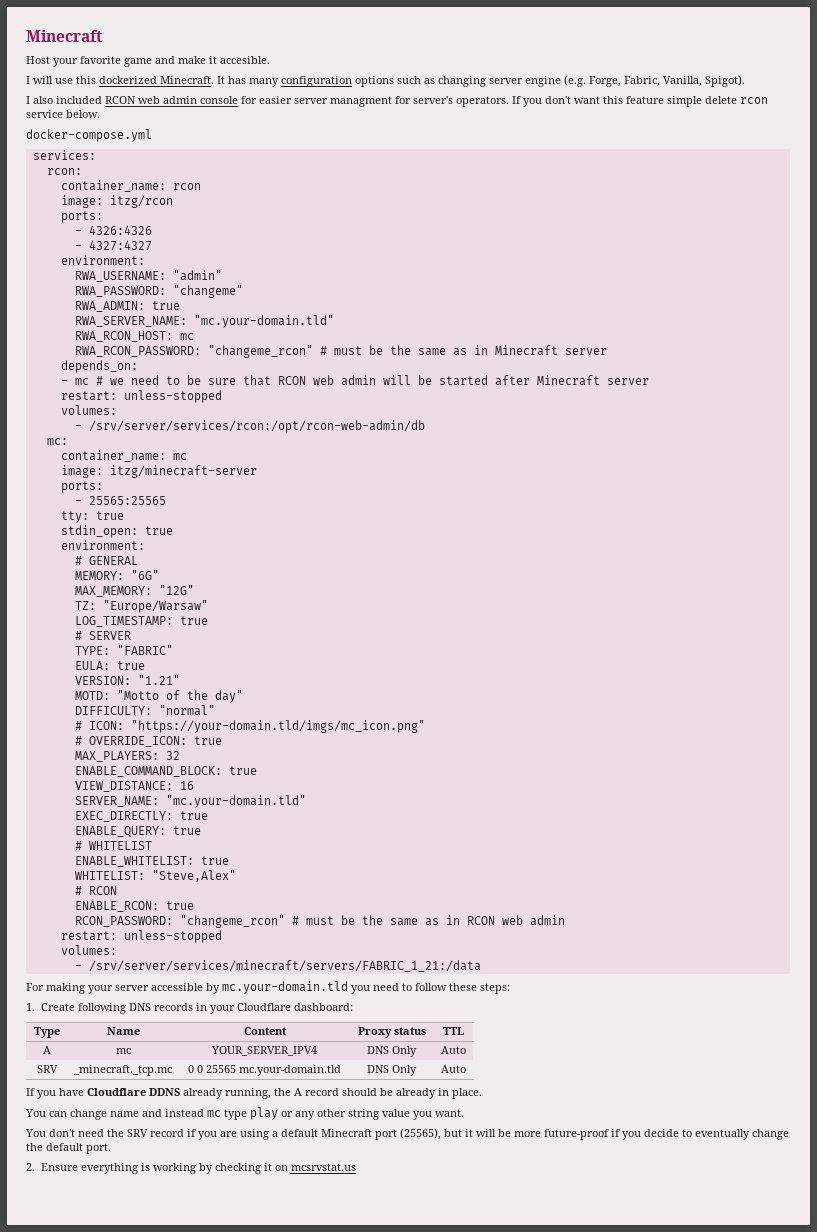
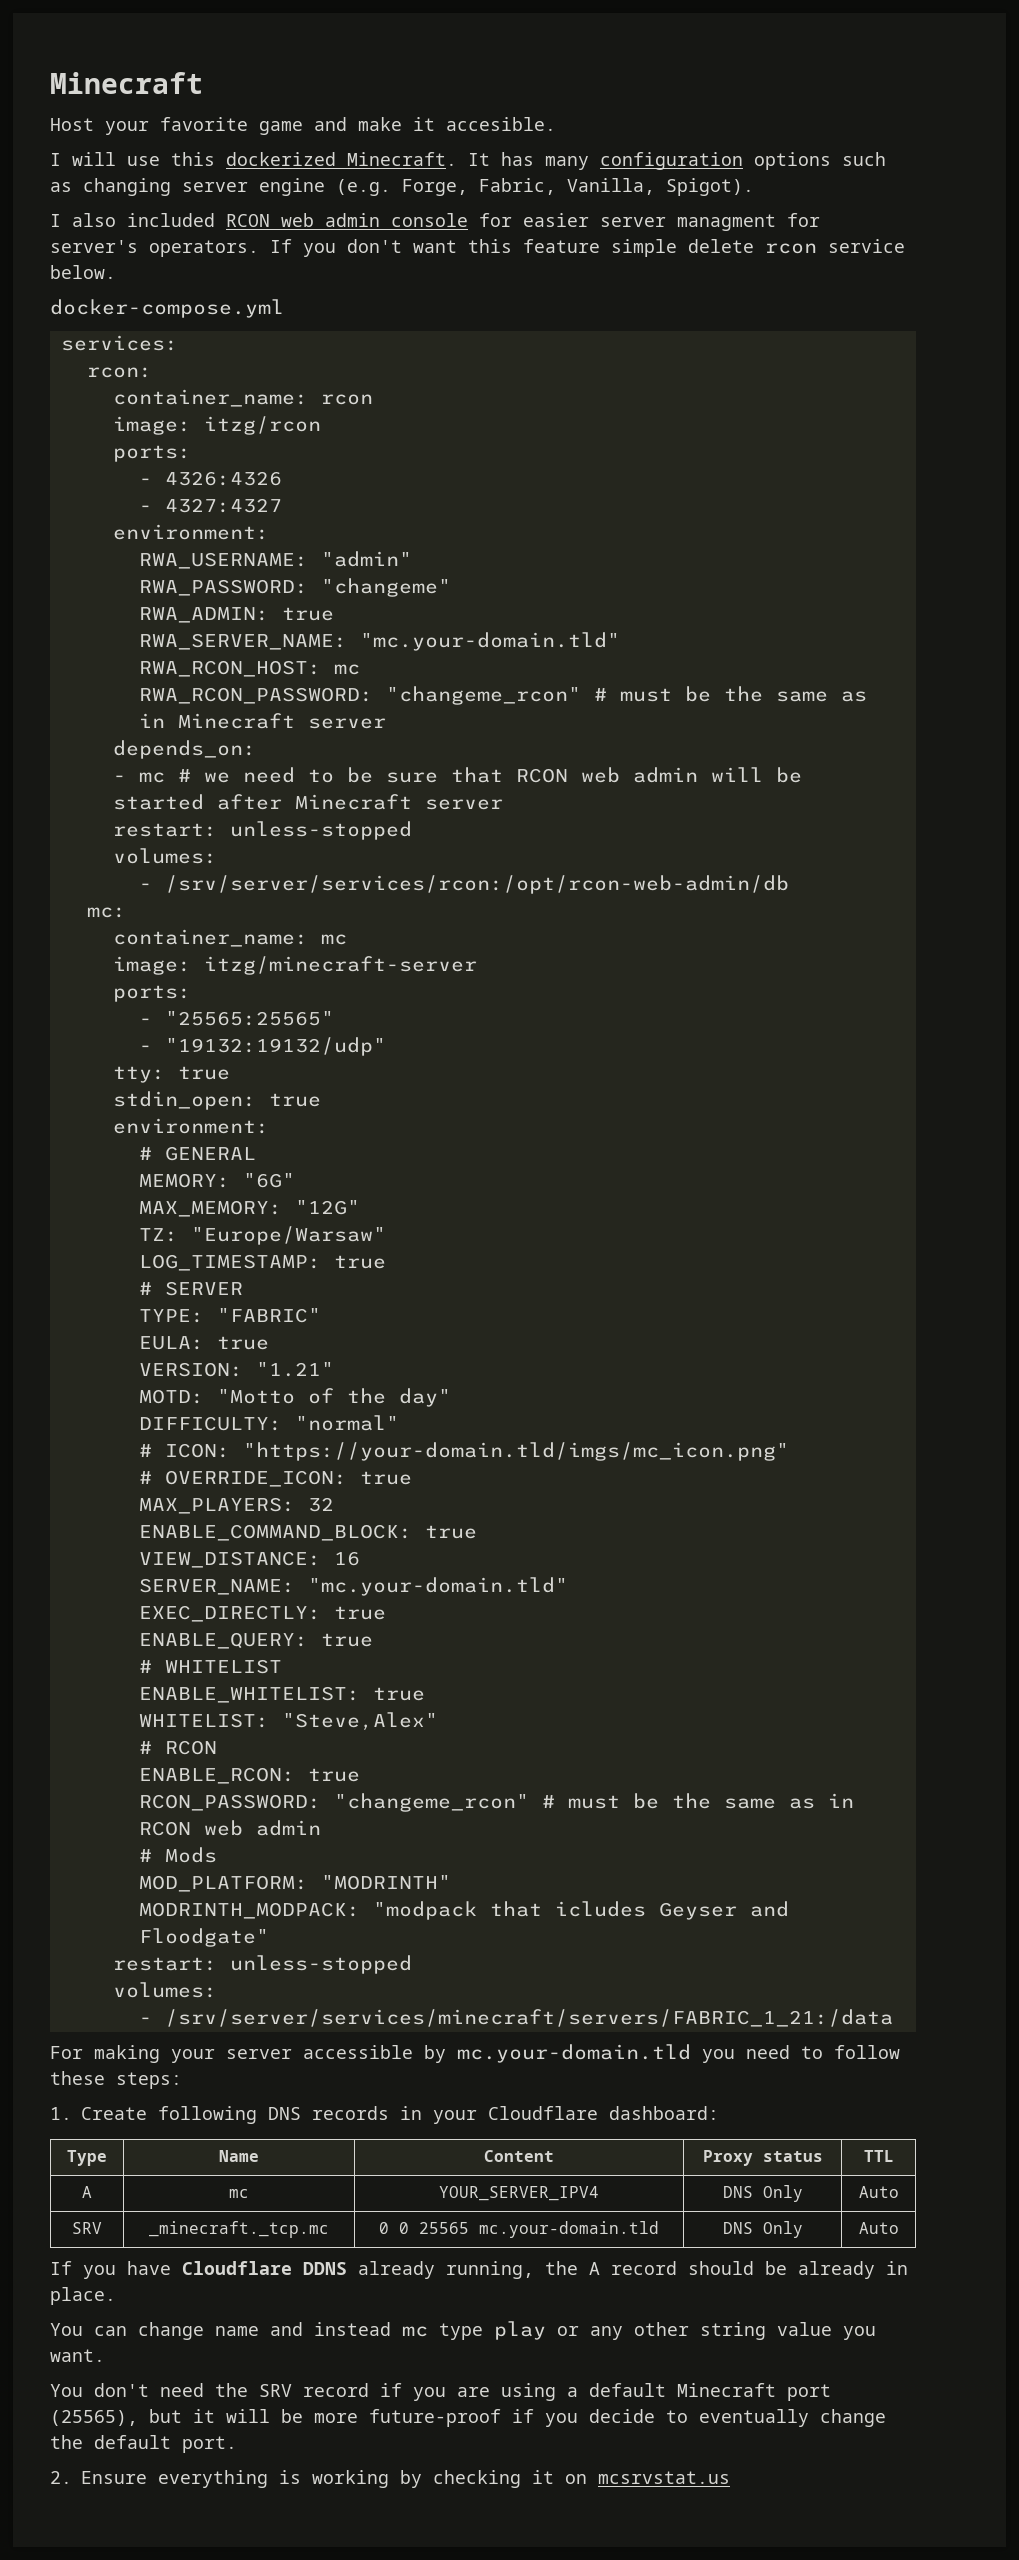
[88,496,166,505] 25565:25565 -> [164,1011,334,1026] [138,1037,386,1056] "25565:25565" // - "19132:19132/udp"
(565, 920) none -> [138,1847,217,1863] [138,1875,451,1892] [138,1901,789,1920] [138,1928,269,1947] // # Mods // MOD_PLATFORM: "MODRINTH" // MODRINTH_MODPACK: "modpack that icludes Geyser and Floodgate"

